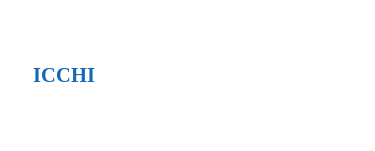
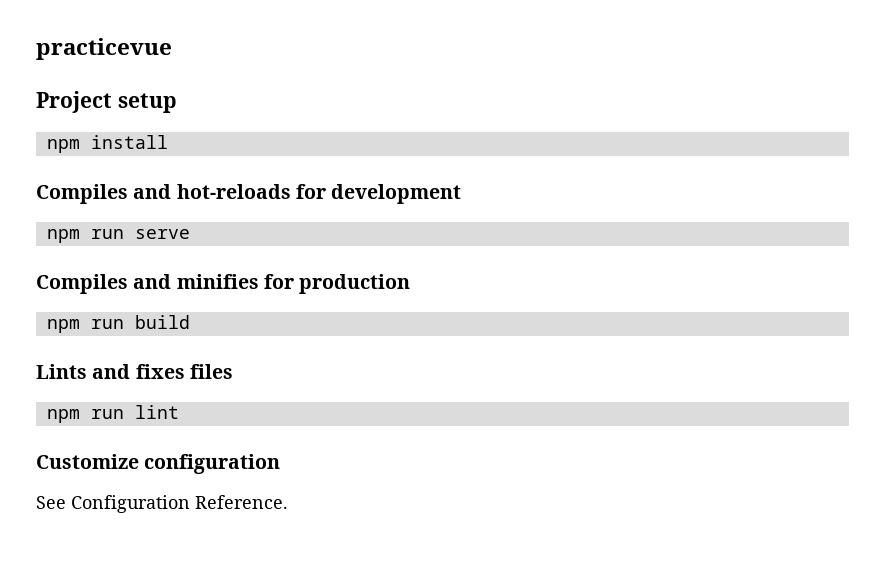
[33,68,95,82] ICCHI -> [36,38,172,60] [36,91,177,113] [46,135,168,153] [36,184,462,204] [46,229,190,243] [36,274,411,294] [46,315,190,333] [36,364,233,379] [46,405,179,423] [36,454,281,474] [36,495,288,513] practicevue // Project setup // npm install // Compiles and hot-reloads for development // npm run serve // Compiles and minifies for production // npm run build // Lints and fixes files // npm run lint // Customize configuration // See Configuration Reference.

